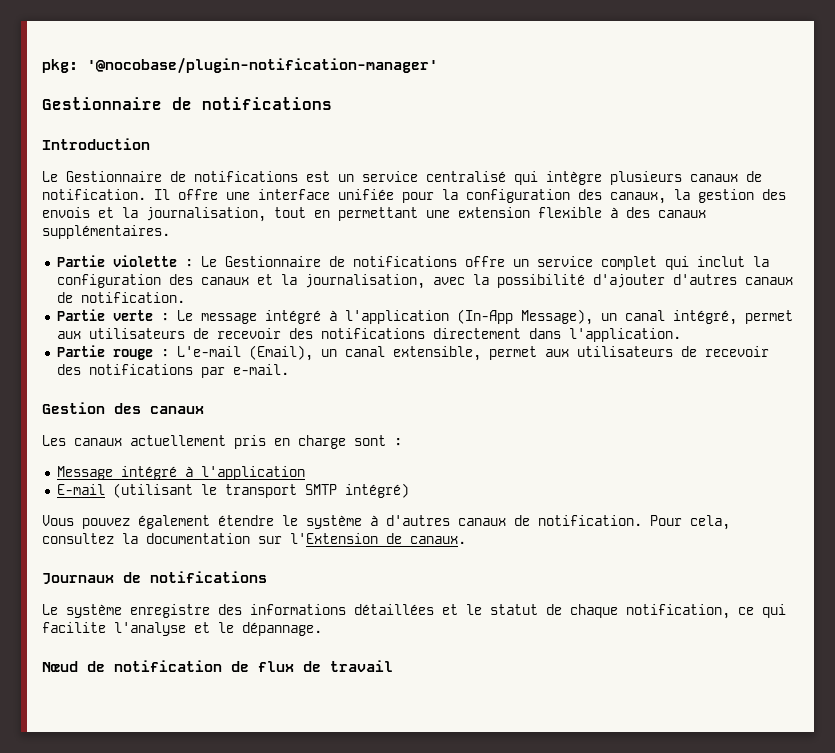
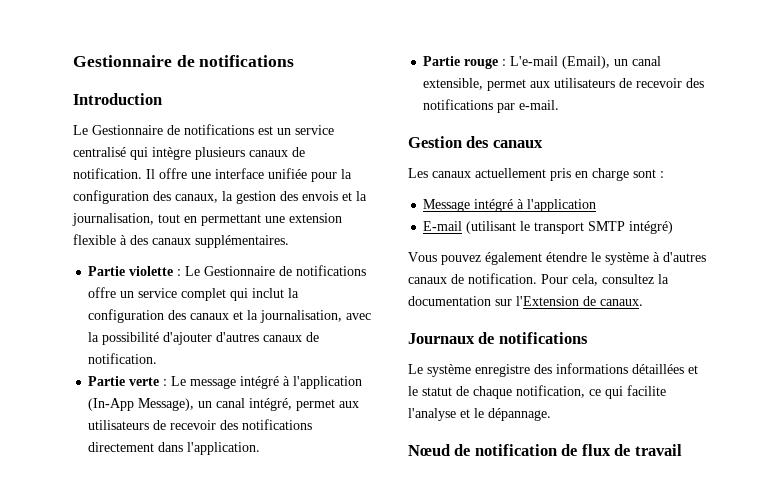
[42,57,438,74] pkg: '@nocobase/plugin-notification-manager' // -> (73, 61) none

